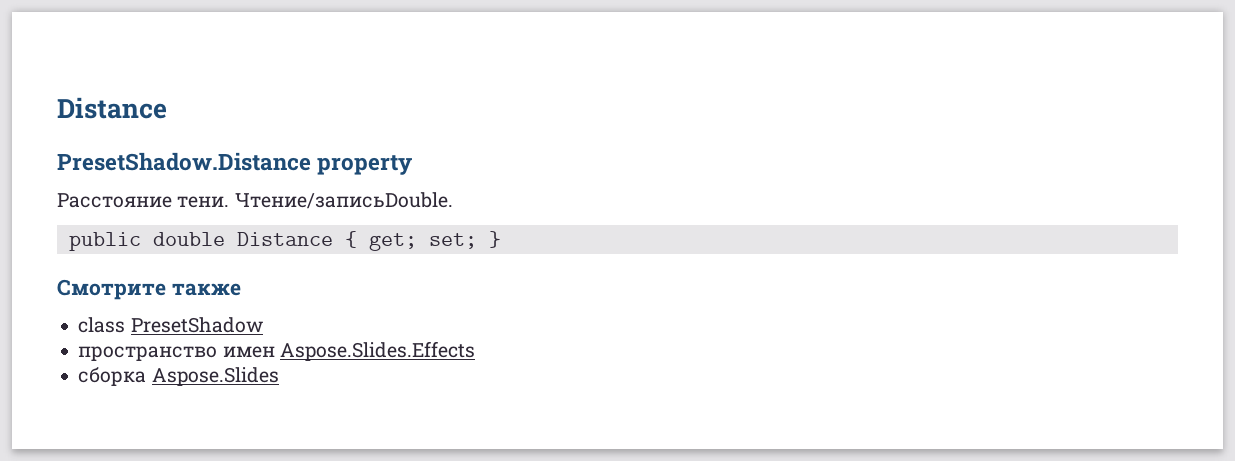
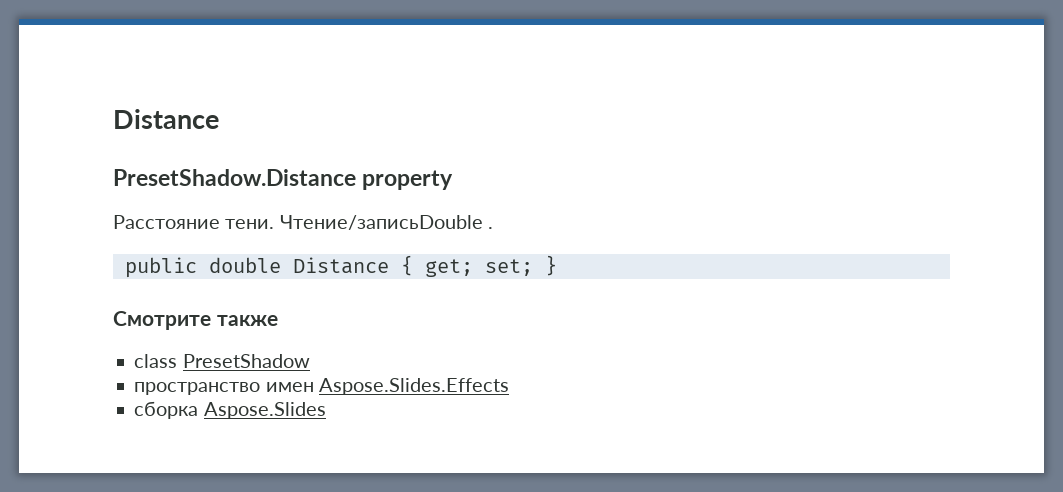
[234,192,453,209] Чтение/записьDouble. -> [279,215,493,230] Чтение/записьDouble .

